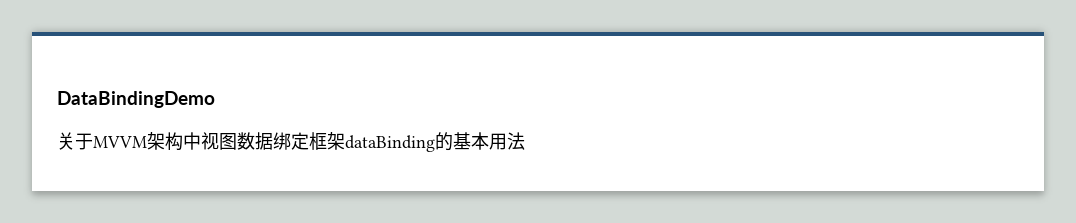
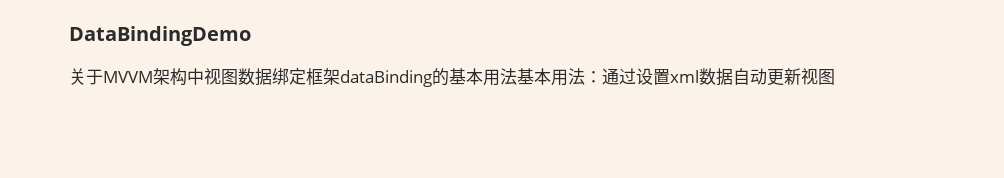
(525, 141) none -> [517,68,835,86] 基本用法：通过设置xml数据自动更新视图

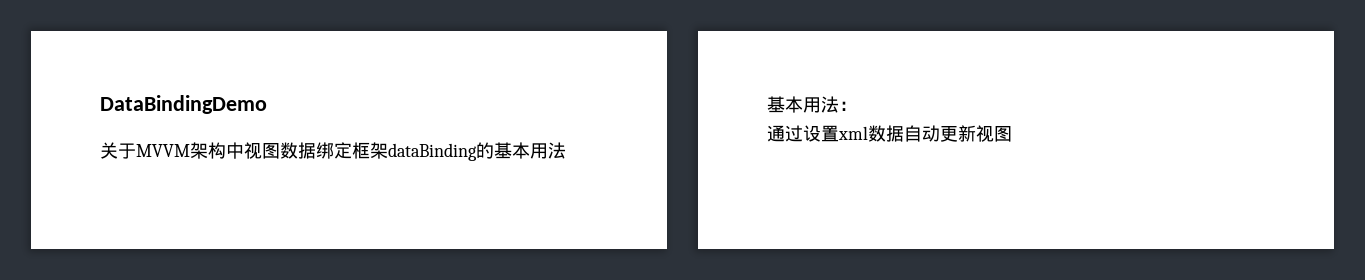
(517, 76) none -> (566, 150) //
(602, 77) none -> (857, 106) //

